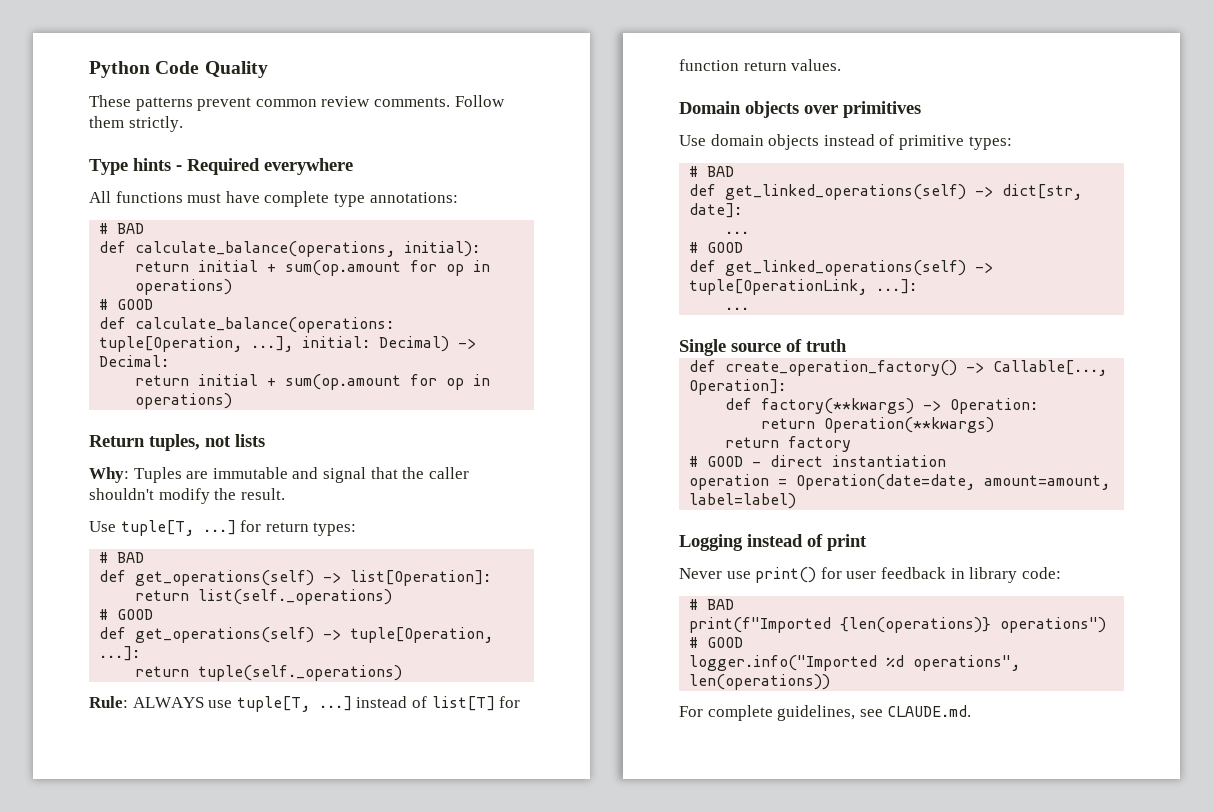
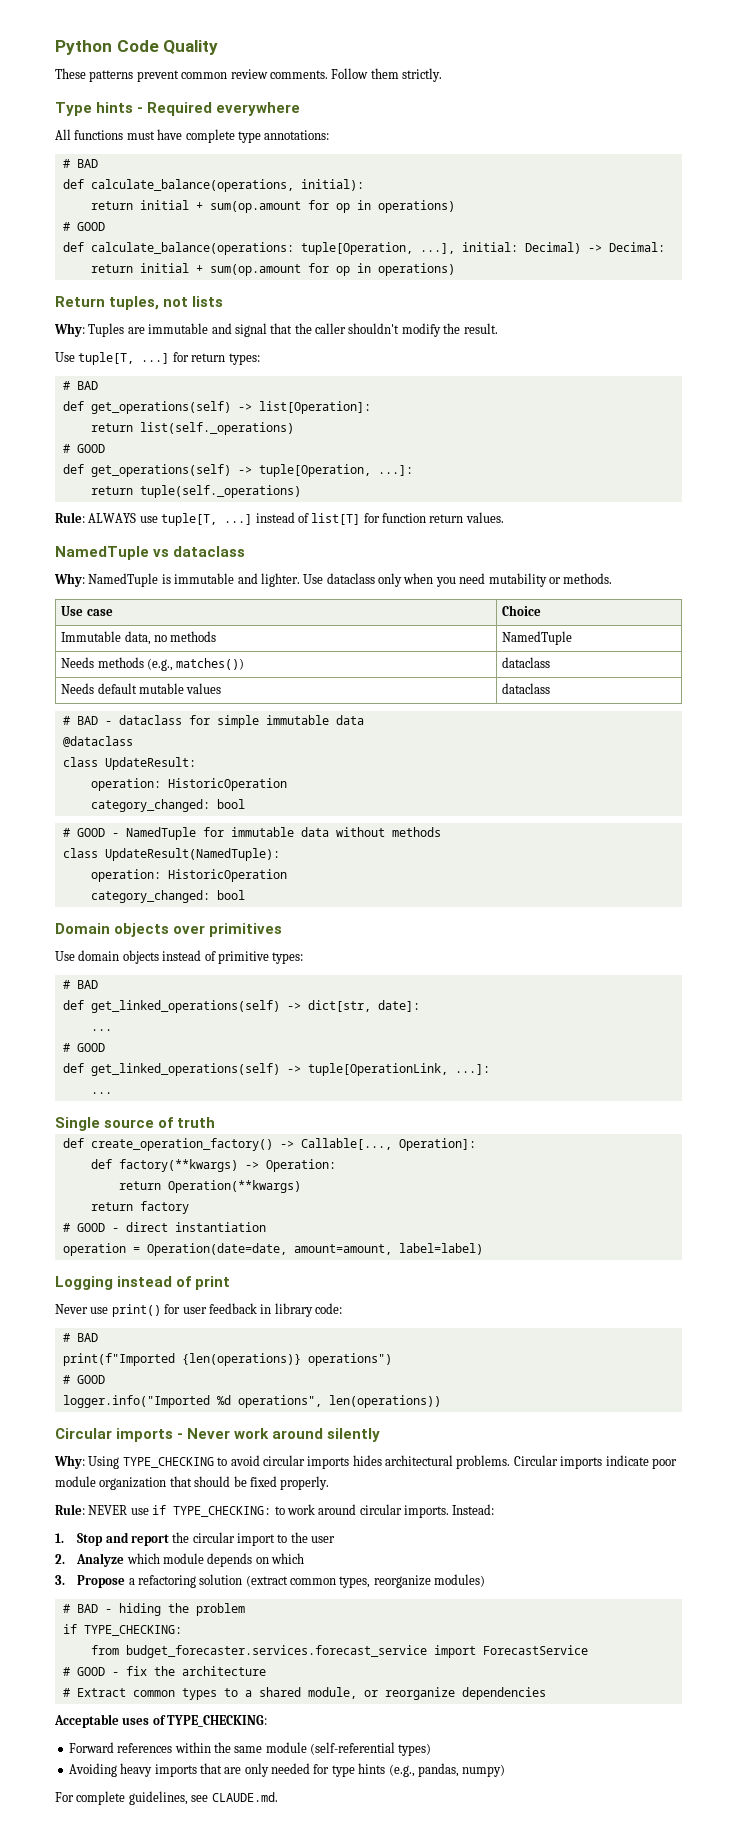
(842, 65) none -> [55,546,246,560] [54,573,613,587] [61,606,113,616] [502,605,542,616] [61,631,217,645] [502,631,573,645] [61,657,245,671] [502,657,551,668] [61,683,222,694] [502,683,551,694] [62,715,364,728] [62,736,133,747] [62,757,196,770] [90,778,287,791] [90,799,245,812] [62,827,441,840] [62,848,280,861] [90,869,287,882] [90,890,245,903] // NamedTuple vs dataclass // Why: NamedTuple is immutable and lighter. Use dataclass only when you need mutability or methods. // Use case | Choice // Immutable data, no methods | NamedTuple // Needs methods (e.g., matches()) | dataclass // Needs default mutable values | dataclass // # BAD - dataclass for simple immutable data // @dataclass // class UpdateResult: // operation: HistoricOperation // category_changed: bool // # GOOD - NamedTuple for immutable data without methods // class UpdateResult(NamedTuple): // operation: HistoricOperation // category_changed: bool
(831, 682) none -> [55,1428,381,1442] [54,1455,677,1469] [55,1476,330,1490] [55,1504,495,1518] [55,1532,336,1546] [55,1553,305,1567] [55,1574,486,1588] [62,1603,245,1616] [62,1624,182,1636] [90,1645,588,1658] [62,1666,266,1676] [62,1687,546,1700] [54,1714,268,1728] [68,1742,432,1756] [68,1763,506,1777] // Circular imports - Never work around silently // Why: Using TYPE_CHECKING to avoid circular imports hides architectural problems. Circular imports indicate poor module organization that should be fixed properly. // Rule: NEVER use if TYPE_CHECKING: to work around circular imports. Instead: // 1. Stop and report the circular import to the user // 2. Analyze which module depends on which // 3. Propose a refactoring solution (extract common types, reorganize modules) // # BAD - hiding the problem // if TYPE_CHECKING: // from budget_forecaster.services.forecast_service import ForecastService // # GOOD - fix the architecture // # Extract common types to a shared module, or reorganize dependencies // Acceptable uses of TYPE_CHECKING: // Forward references within the same module (self-referential types) // Avoiding heavy imports that are only needed for type hints (e.g., pandas, numpy)

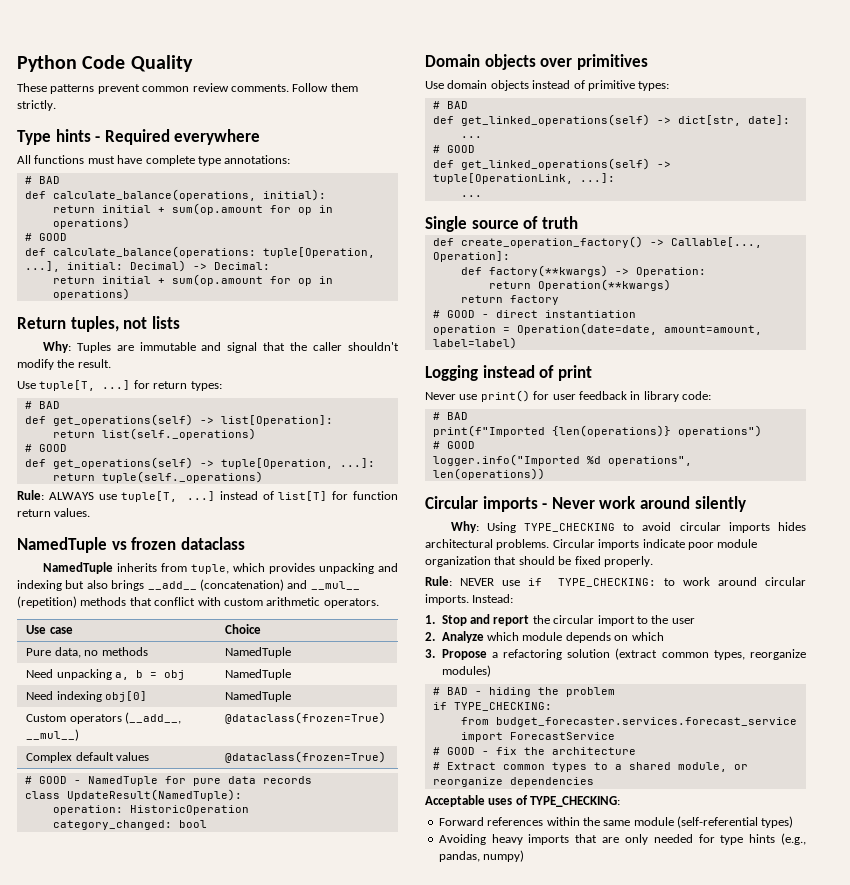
[173,546,246,557] [54,573,613,587] dataclass // Why: NamedTuple is immutable and lighter. Use dataclass only when you need mutability or methods. -> [131,537,245,550] [42,562,398,574] [17,579,360,591] [17,596,379,608] frozen dataclass // NamedTuple inherits from tuple, which provides unpacking and indexing but also brings __add__ (concatenation) and __mul__ (repetition) methods that conflict with custom arithmetic operators.
[61,631,122,642] Immutable -> [26,648,52,656] Pure
[61,657,245,671] [502,657,551,668] [61,683,222,694] [502,683,551,694] [62,715,364,728] [62,736,133,747] [62,757,196,770] [90,778,287,791] [90,799,245,812] Needs methods (e.g., matches()) | dataclass // Needs default mutable values | dataclass // # BAD - dataclass for simple immutable data // @dataclass // class UpdateResult: // operation: HistoricOperation // category_changed: bool -> [26,669,186,680] [225,669,292,680] [26,691,148,702] [225,691,292,702] [26,712,182,724] [26,729,80,741] [225,712,387,724] [26,752,150,763] [225,751,387,763] Need unpacking a, b = obj | NamedTuple // Need indexing obj[0] | NamedTuple // Custom operators (__add__, __mul__) | @dataclass(frozen=True) // Complex default values | @dataclass(frozen=True)
[230,827,441,837] immutable data without methods -> [192,776,312,786] pure data records
[55,1791,278,1805] // For complete guidelines, see CLAUDE.md. -> (525, 856) none

